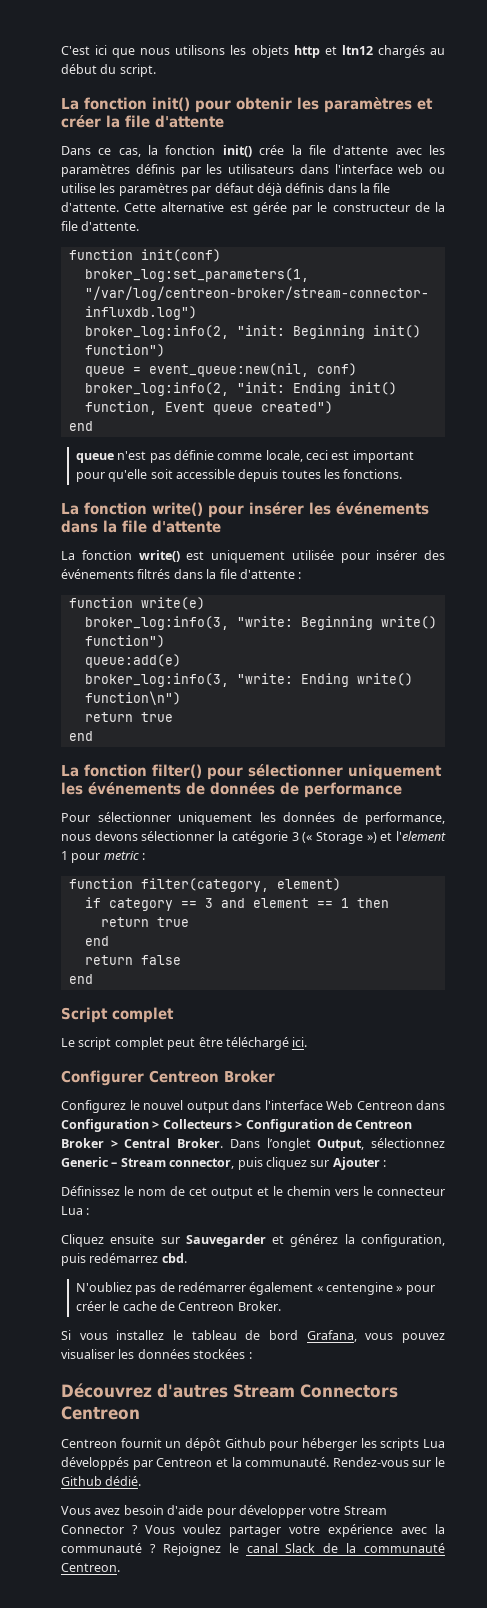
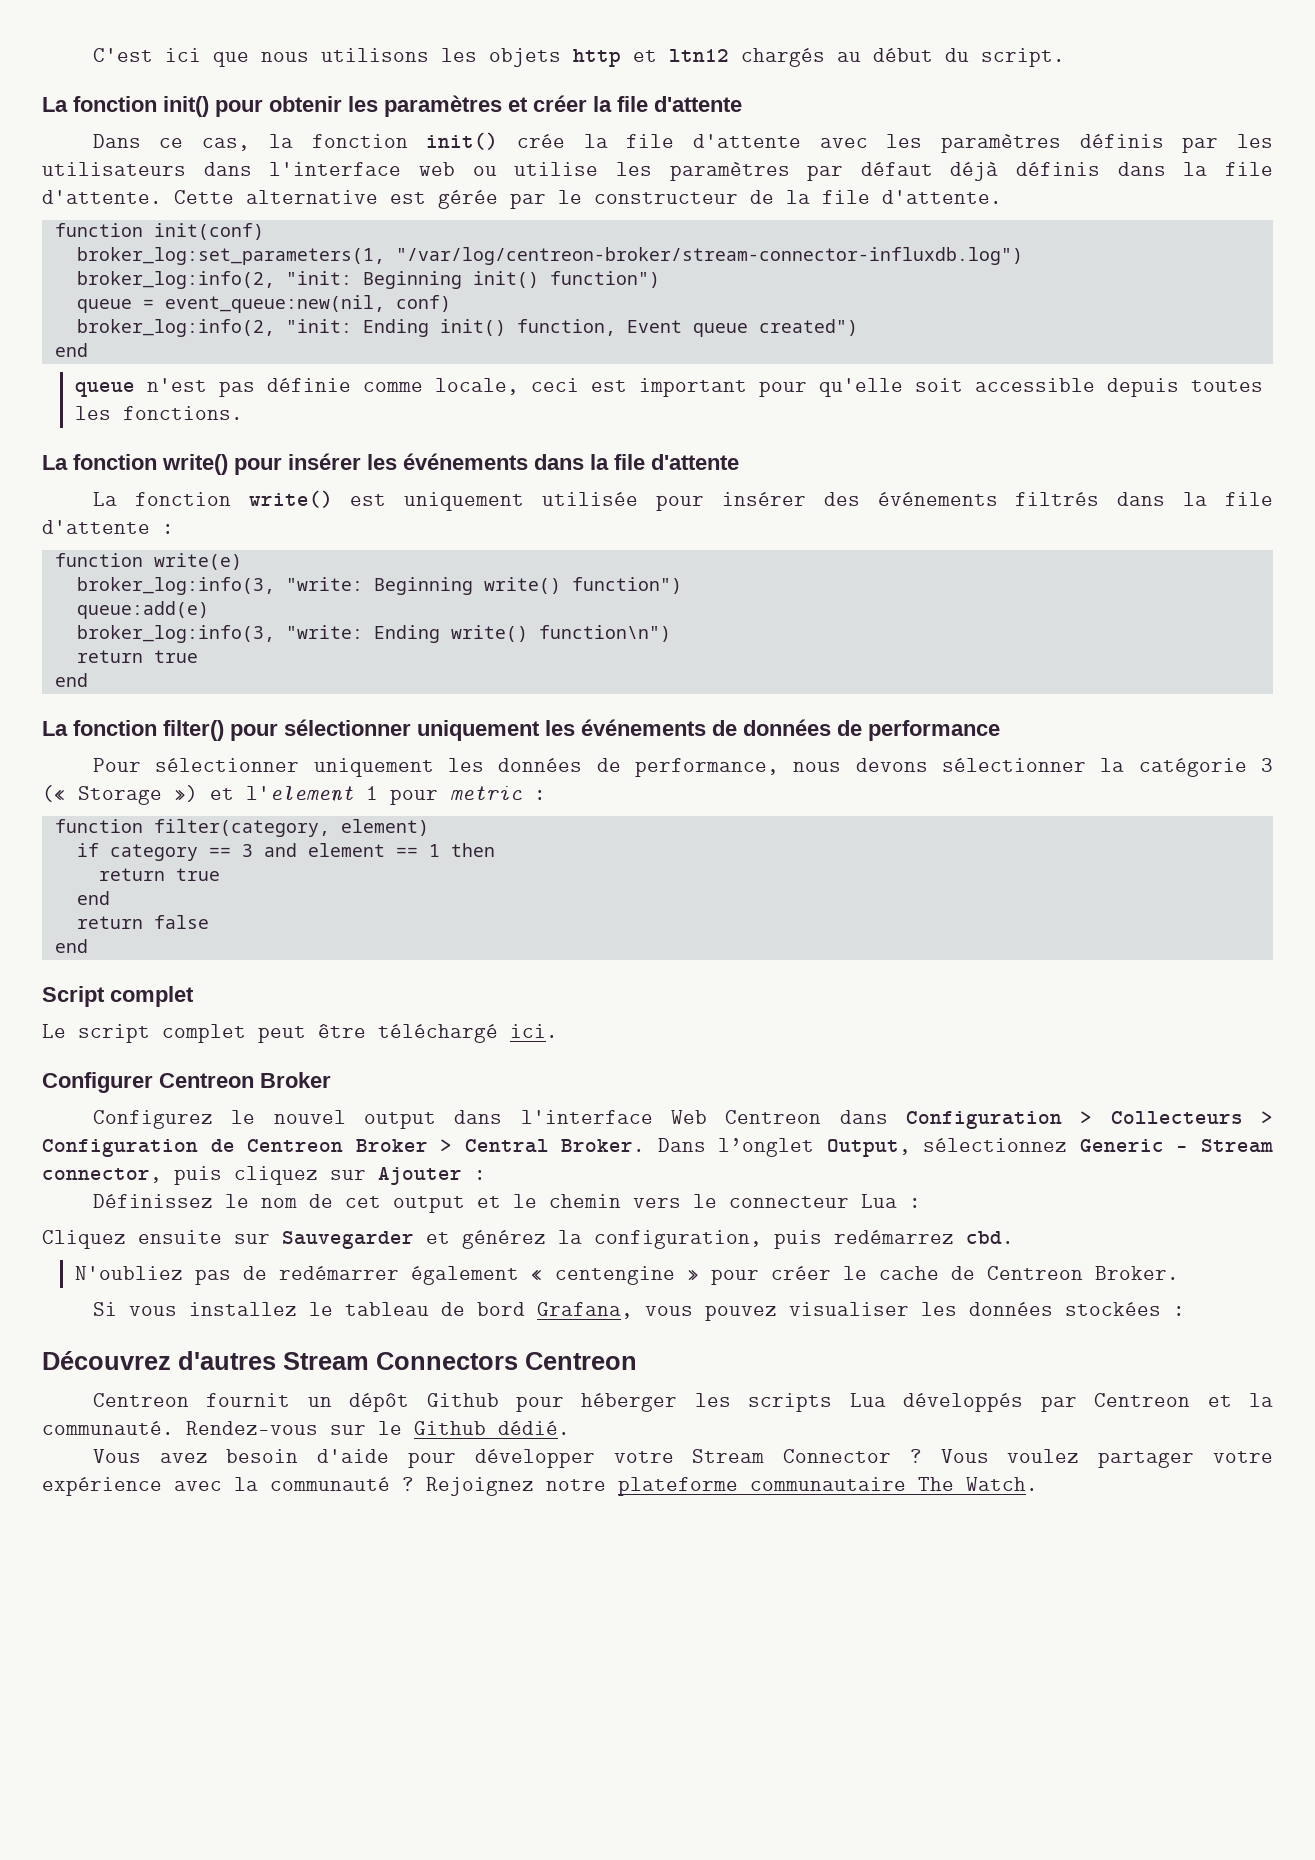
[228,1543,445,1553] [61,1563,120,1572] le canal Slack de la communauté Centreon. -> [546,1477,1038,1496] notre plateforme communautaire The Watch.

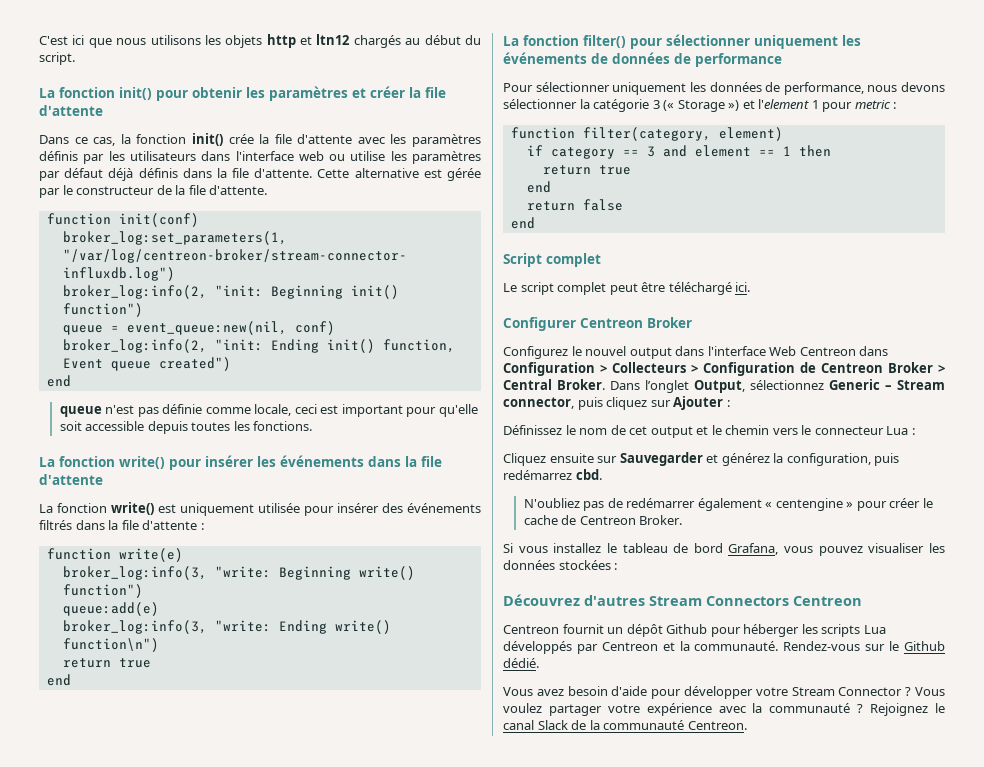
[546,1477,1038,1496] notre plateforme communautaire The Watch. -> [935,703,946,713] [503,720,747,730] le canal Slack de la communauté Centreon.

